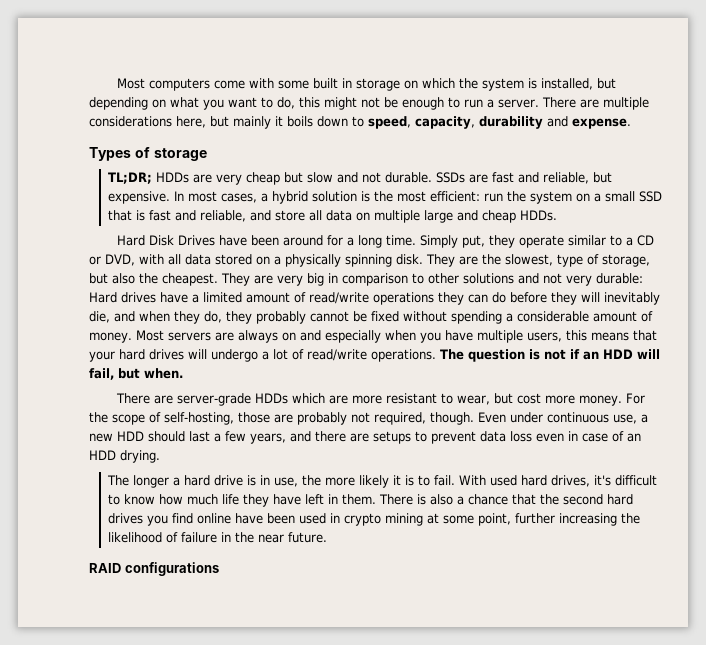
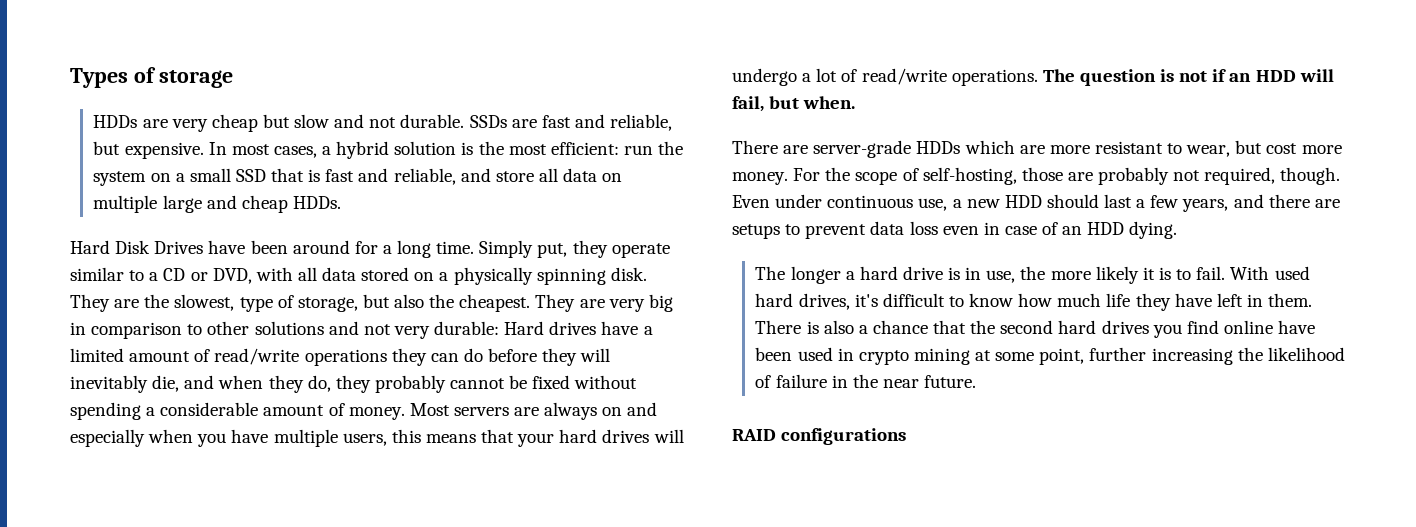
[117,78,617,91] [89,97,649,110] [89,116,631,129] Most computers come with some built in storage on which the system is installed, but depending on what you want to do, this might not be enough to run a server. There are multiple considerations here, but mainly it boils down to speed, capacity, durability and expense. // -> (70, 78) none
[107,172,152,184] TL;DR; -> (233, 79) none
[120,450,160,463] drying. -> [1129,221,1178,239] dying.

